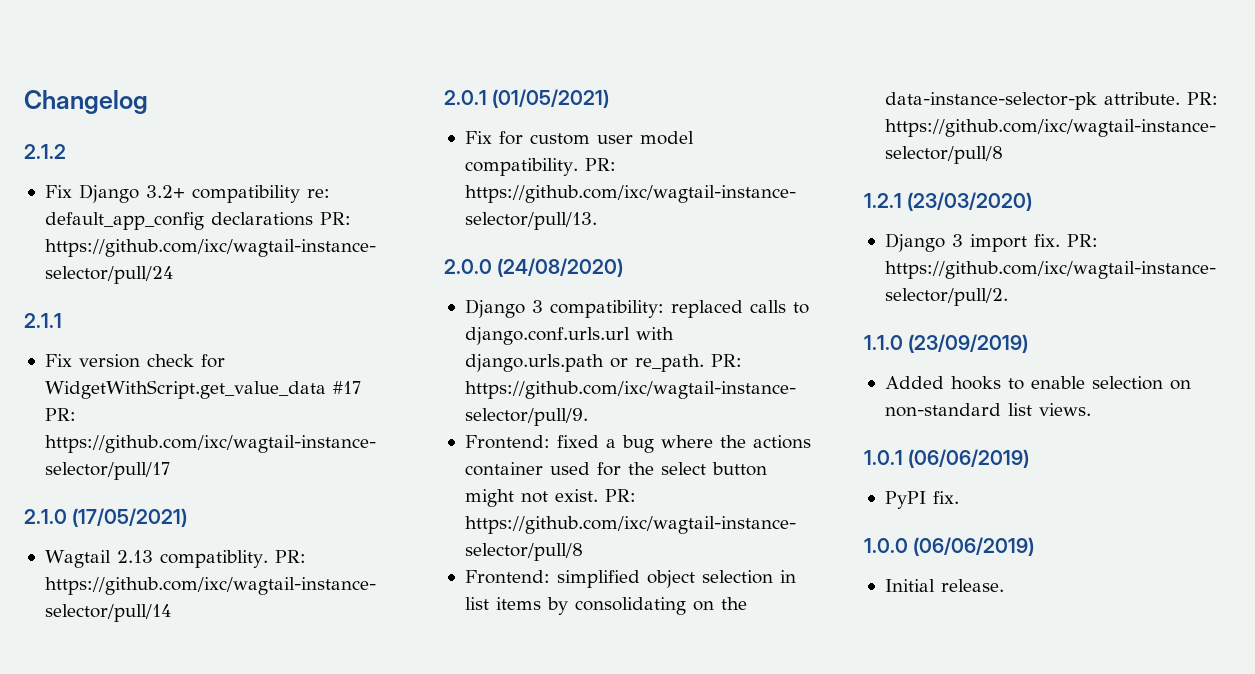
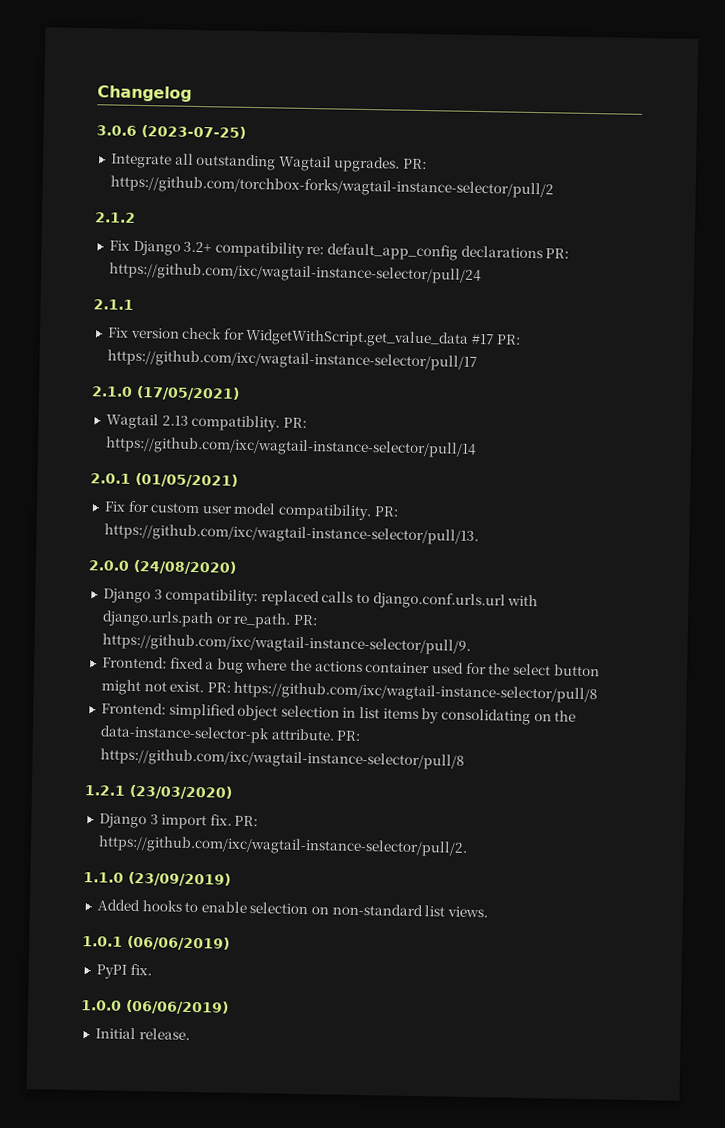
(148, 102) none -> [96,125,246,139] [110,153,428,173] [109,175,554,199] // 3.0.6 (2023-07-25) // Integrate all outstanding Wagtail upgrades. PR: https://github.com/torchbox-forks/wagtail-instance-selector/pull/2

